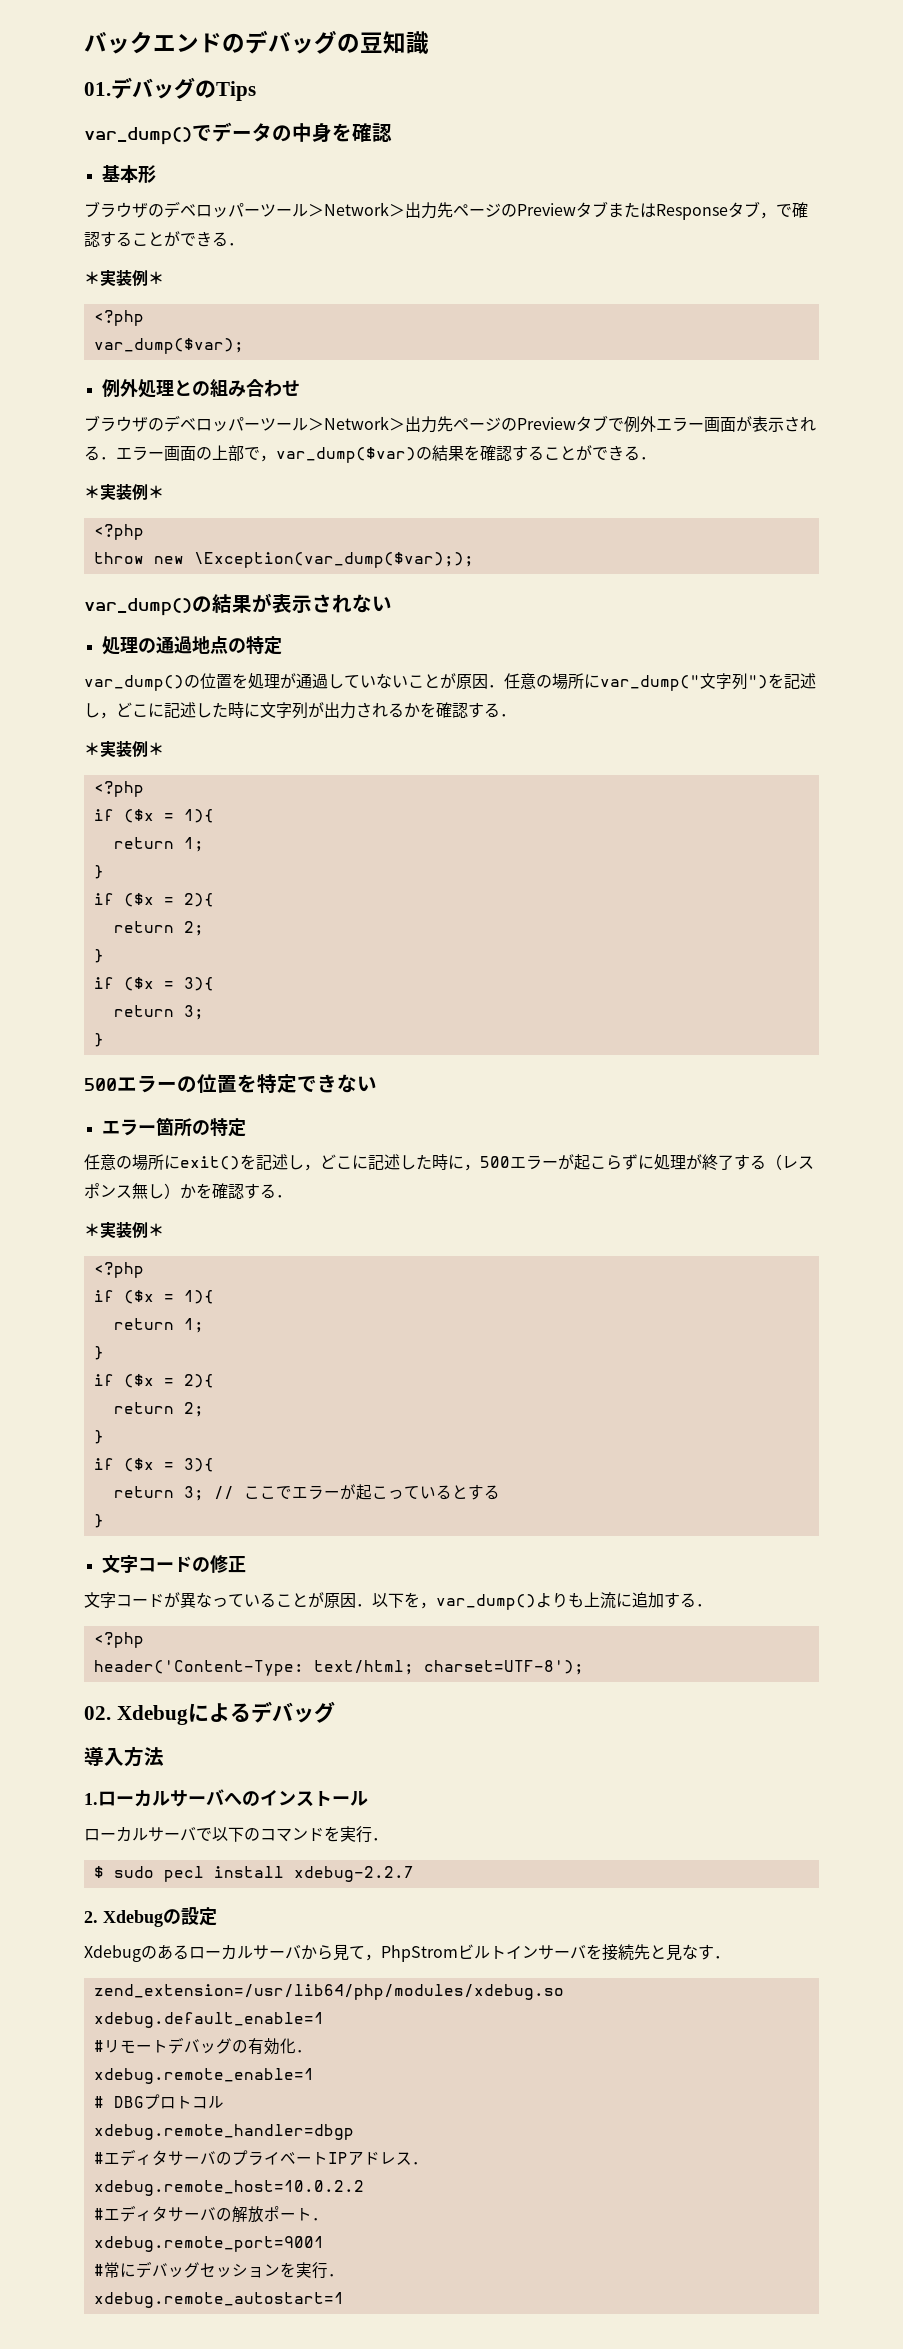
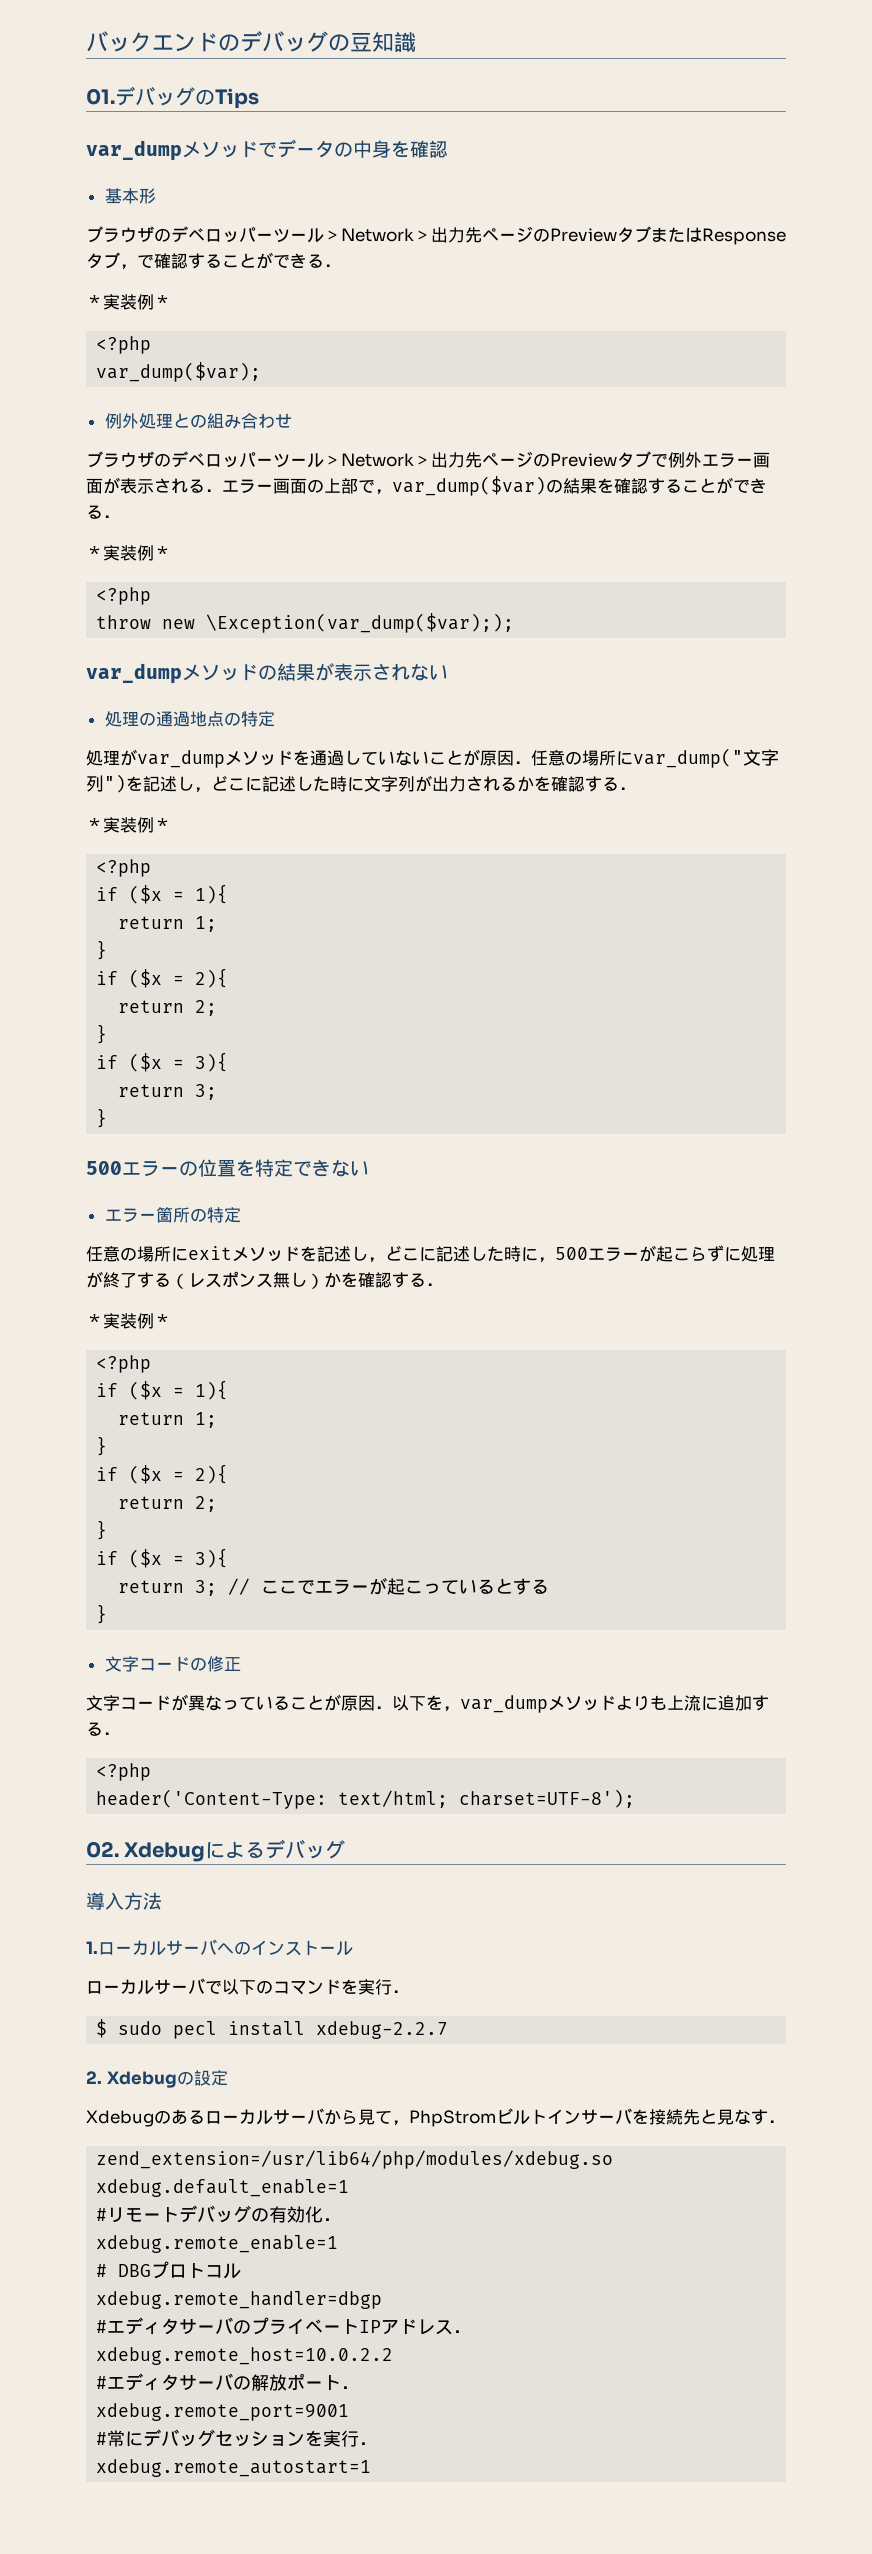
[84,127,192,145] var_dump() -> [86,140,258,161] var_dumpメソッド
[84,598,192,616] var_dump() -> [86,663,258,684] var_dumpメソッド
[84,673,296,691] var_dump()の位置を処理が -> [86,749,310,768] 処理がvar_dumpメソッドを
[180,1156,240,1170] exit() -> [188,1246,300,1262] exitメソッド
[436,1594,536,1610] var_dump() -> [460,1695,616,1713] var_dumpメソッド

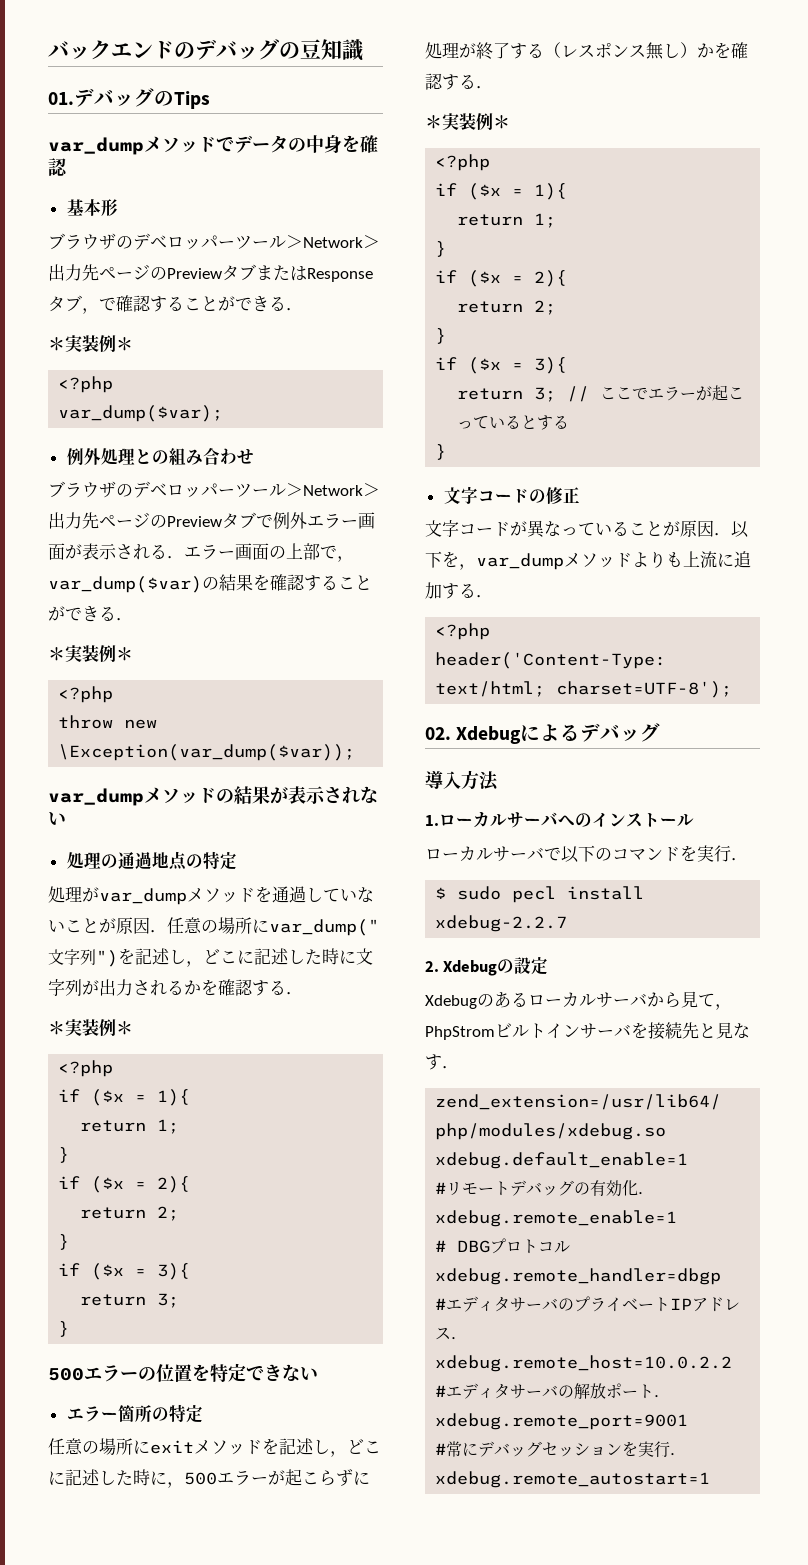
[206,613,515,633] \Exception(var_dump($var);); -> [58,744,356,761] \Exception(var_dump($var));

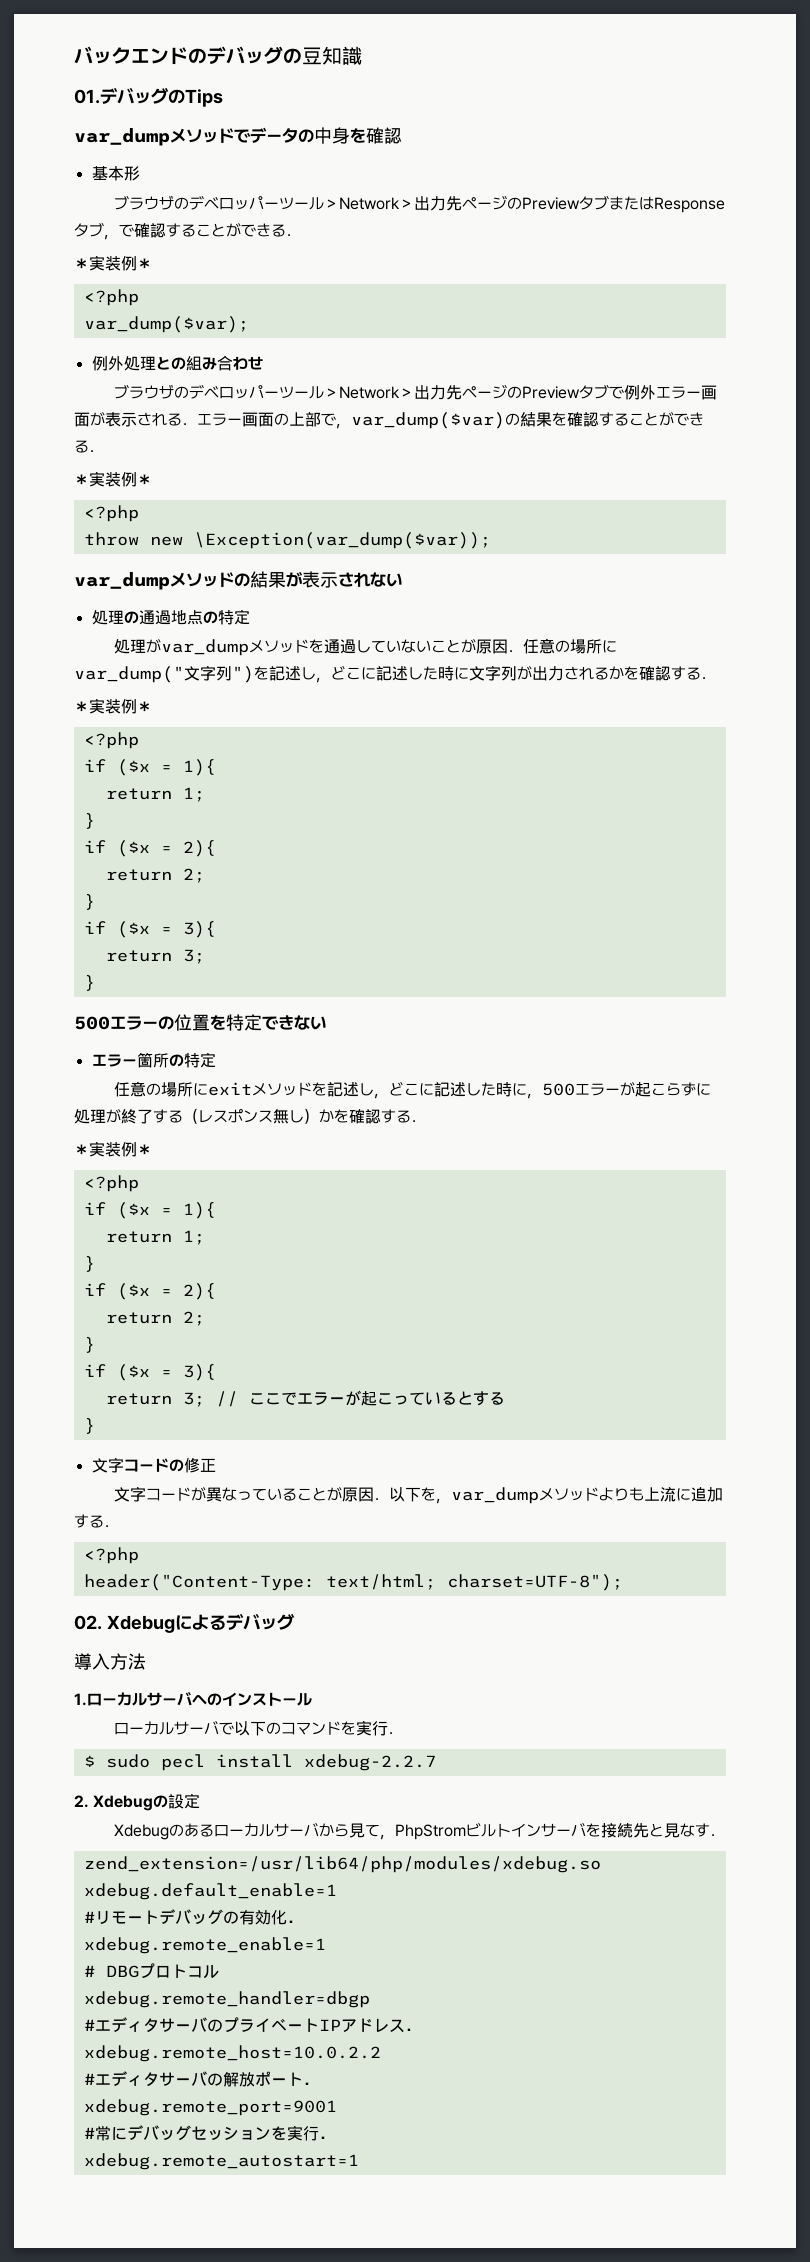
[435,652,667,669] [435,681,733,698] header('Content-Type: text/html; charset=UTF-8'); -> [83,1574,623,1591] header("Content-Type: text/html; charset=UTF-8");

